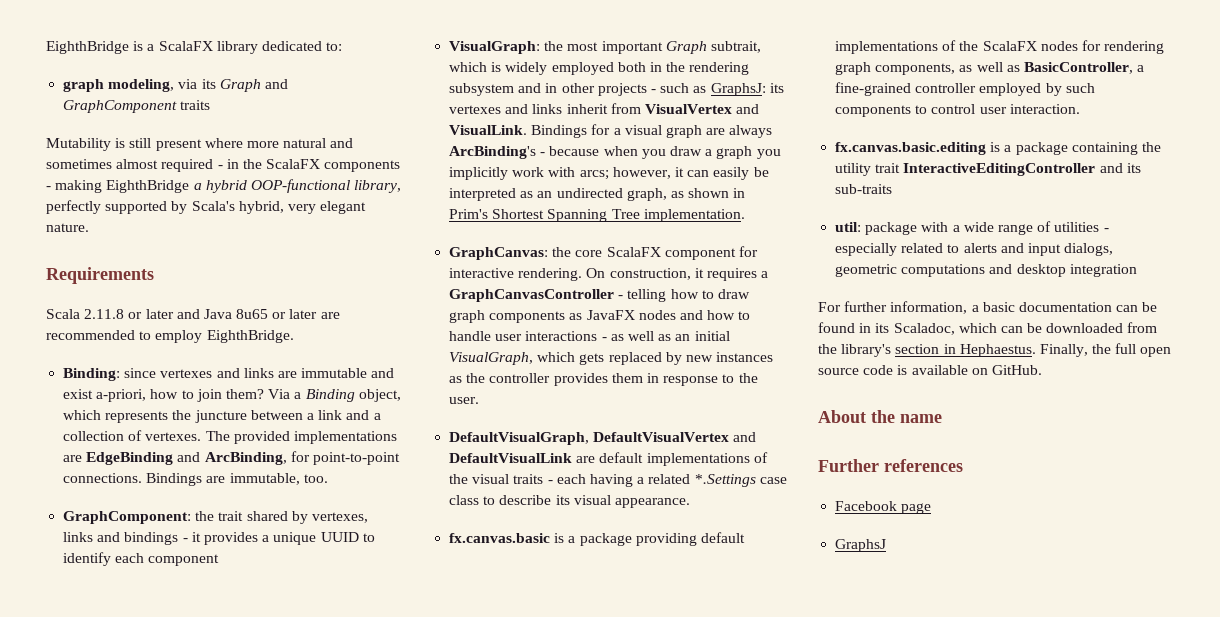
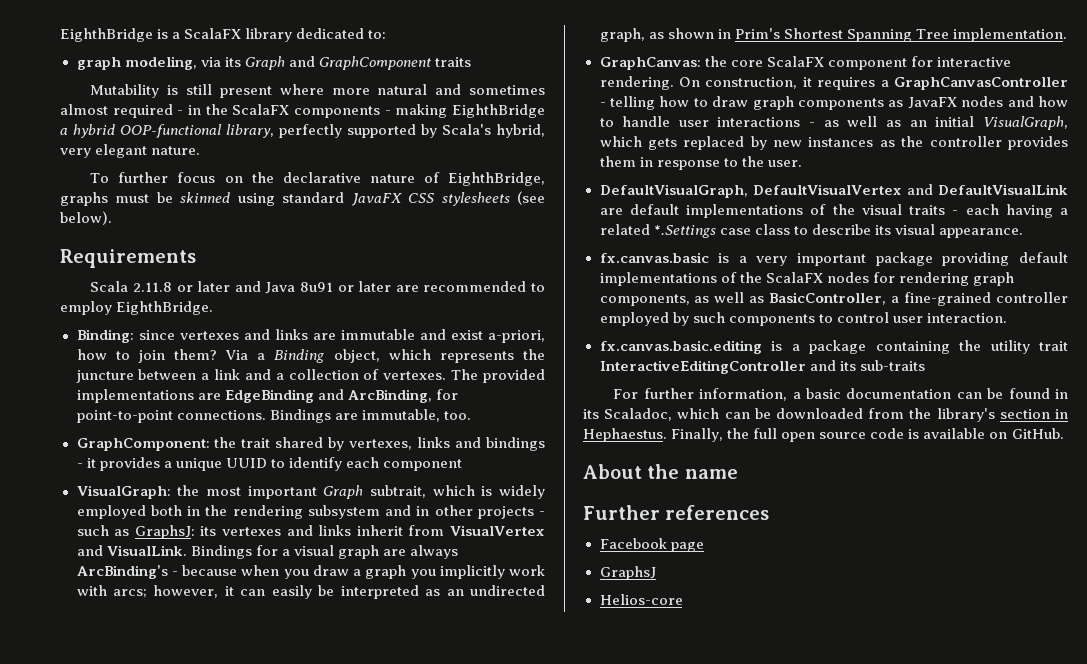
(89, 227) none -> [90,172,545,186] [60,191,545,206] [60,211,112,225] // To further focus on the declarative nature of EighthBridge, graphs must be skinned using standard JavaFX CSS stylesheets (see below).
[236,309,269,319] 8u65 -> [299,282,333,292] 8u91
(576, 539) none -> [756,253,867,266] very important
[835,221,1109,235] [835,243,1114,256] [835,264,1137,277] // util: package with a wide range of utilities - especially related to alerts and input dialogs, geometric computations and desktop integration -> (925, 365) none
(887, 545) none -> [599,594,683,605] // Helios-core

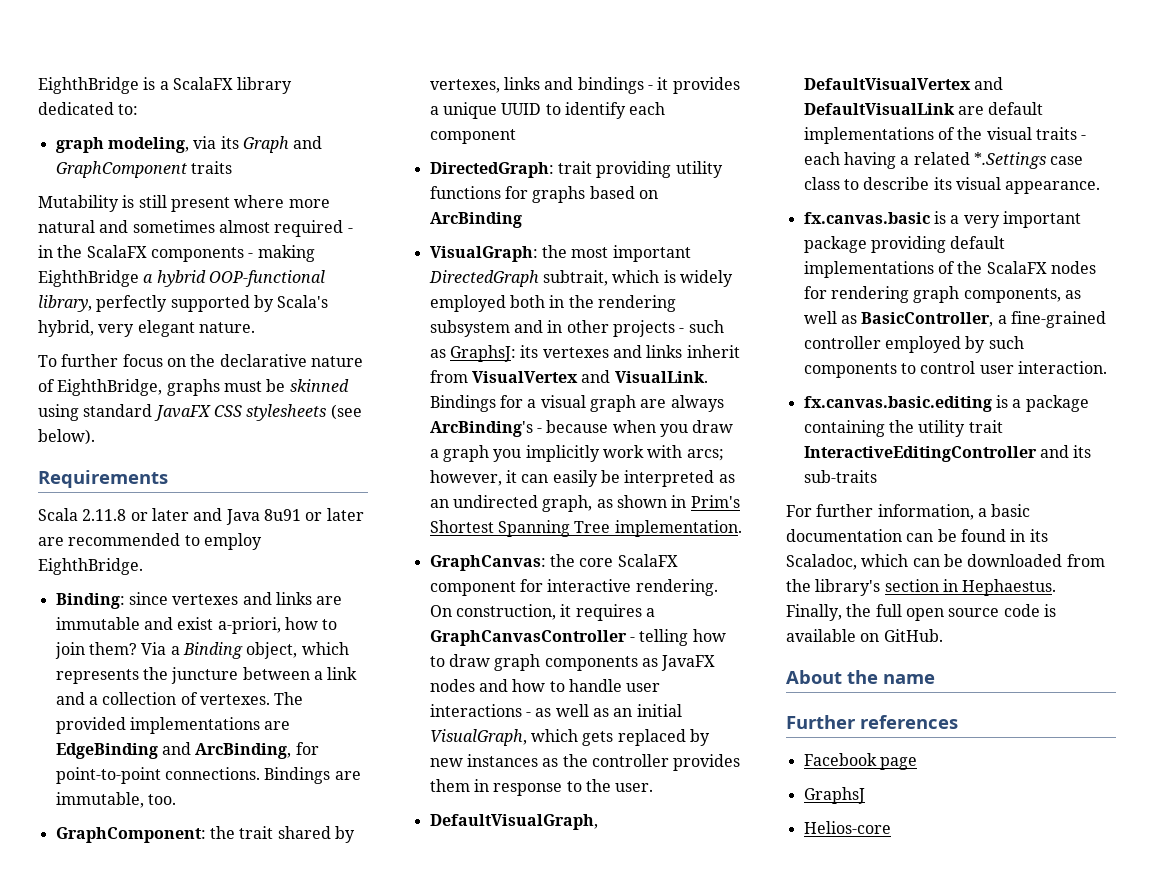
(462, 465) none -> [429,161,723,178] [429,186,658,203] [429,212,522,228] // DirectedGraph: trait providing utility functions for graphs based on ArcBinding
[323,485,364,499] Graph -> [428,270,539,287] DirectedGraph

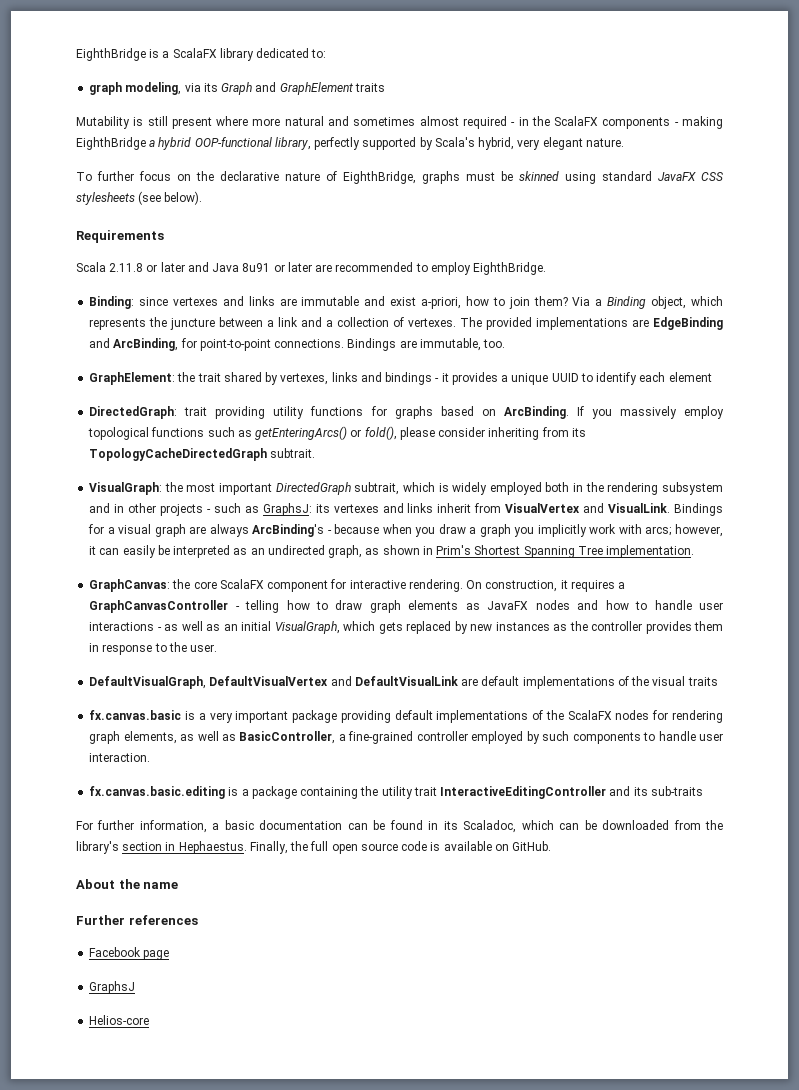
[55,161,187,178] GraphComponent -> [279,82,353,95] GraphElement
[55,827,206,843] GraphComponent: -> [89,372,176,385] GraphElement:
[429,129,516,144] component -> [668,372,712,382] element
[429,212,522,228] ArcBinding -> [503,406,725,419] [88,426,586,440] [89,448,316,461] ArcBinding. If you massively employ topological functions such as getEnteringArcs() or fold(), please consider inheriting from its TopologyCacheDirectedGraph subtrait.
[544,656,638,671] components -> [408,600,459,610] elements
[1081,135,1087,140] [803,152,1084,169] [803,177,1101,194] - each having a related *.Settings case class to describe its visual appearance. -> (718, 681) none
[963,288,1061,303] components, -> [123,731,177,744] elements,
[920,361,976,374] control -> [658,731,696,741] handle

